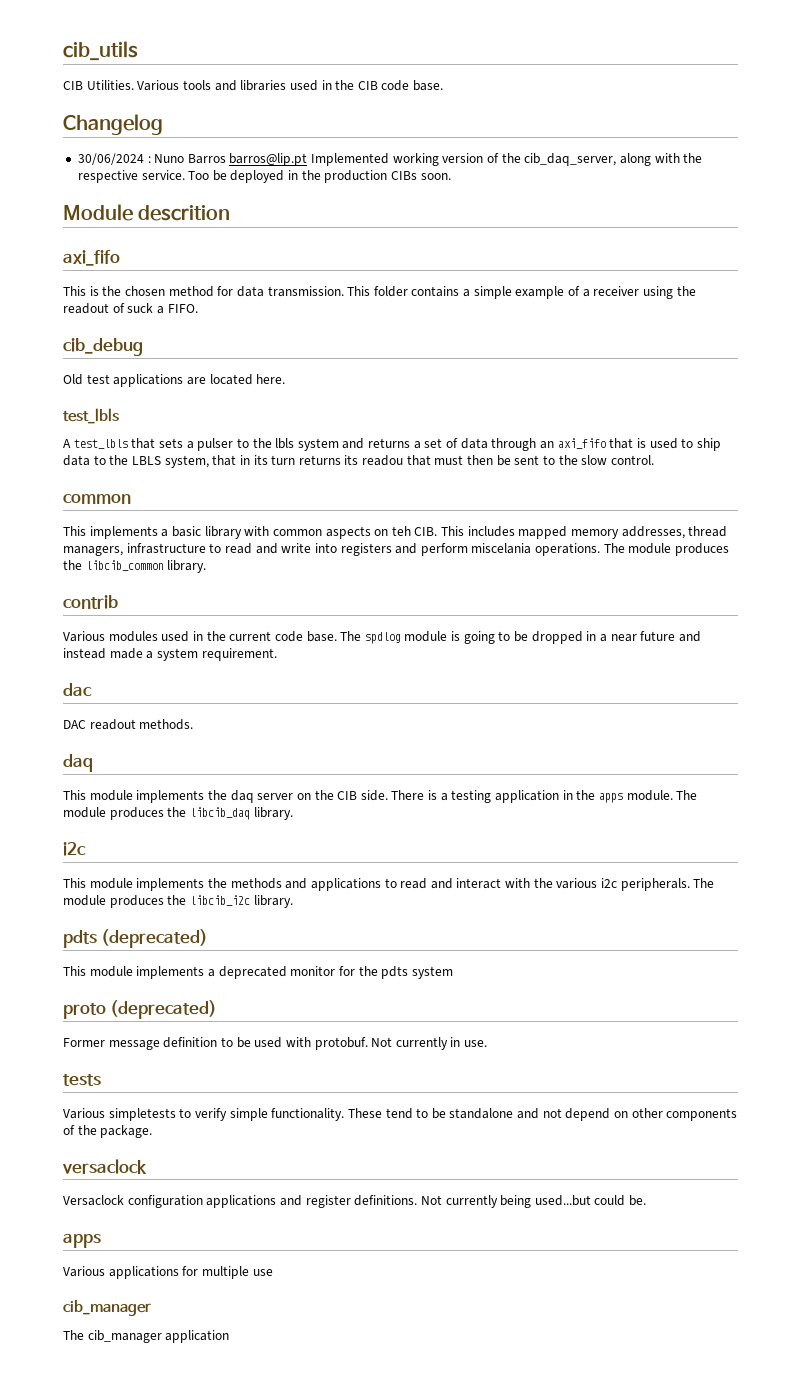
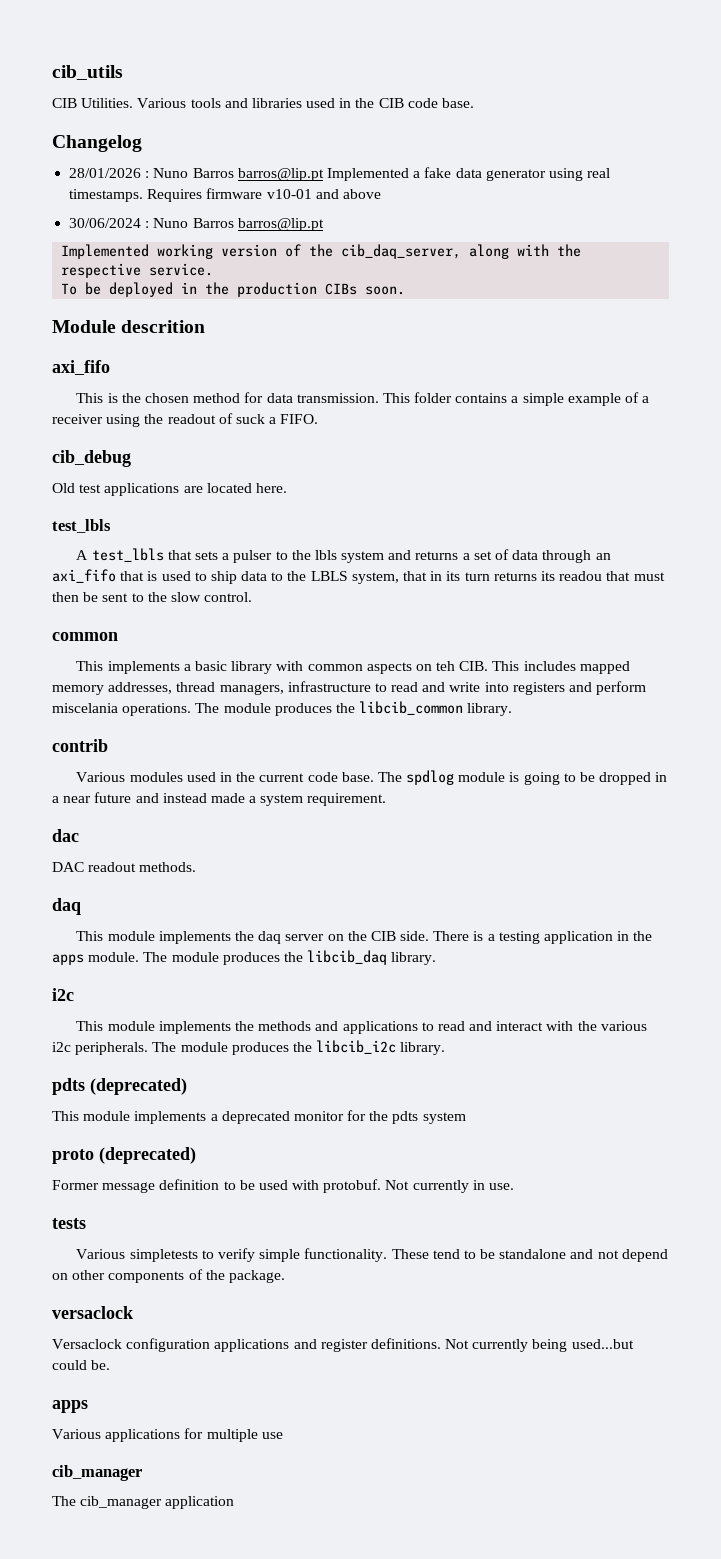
(163, 124) none -> [69,167,611,181] [69,188,381,202] // 28/01/2026 : Nuno Barros barros@lip.pt Implemented a fake data generator using real timestamps. Requires firmware v10-01 and above
(308, 159) none -> (324, 224) //
[188,171,210,180] Too -> [61,283,78,295] // To

